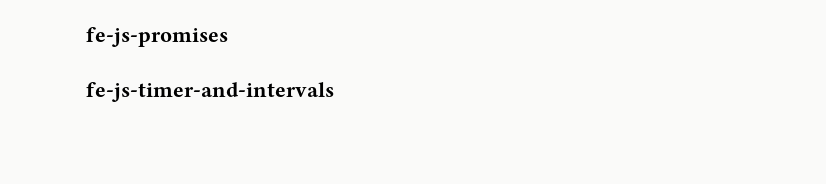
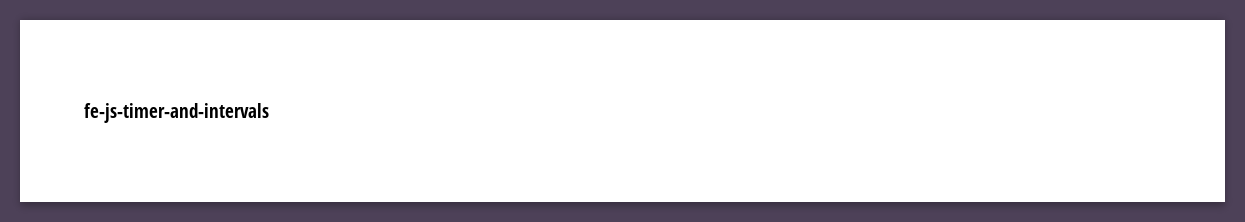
[86,27,228,47] fe-js-promises // -> (84, 113) none

